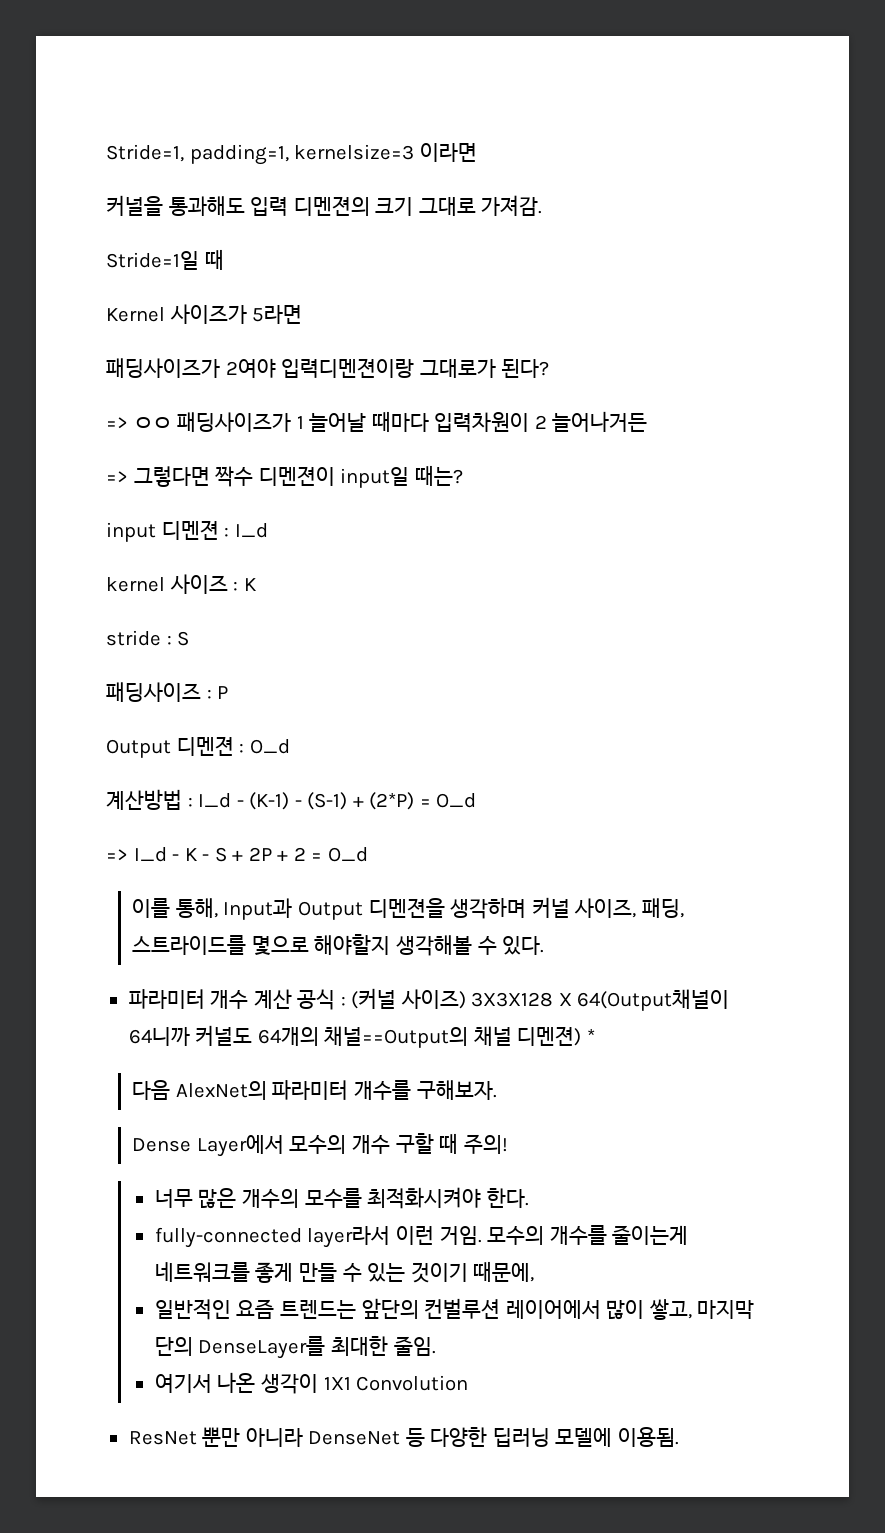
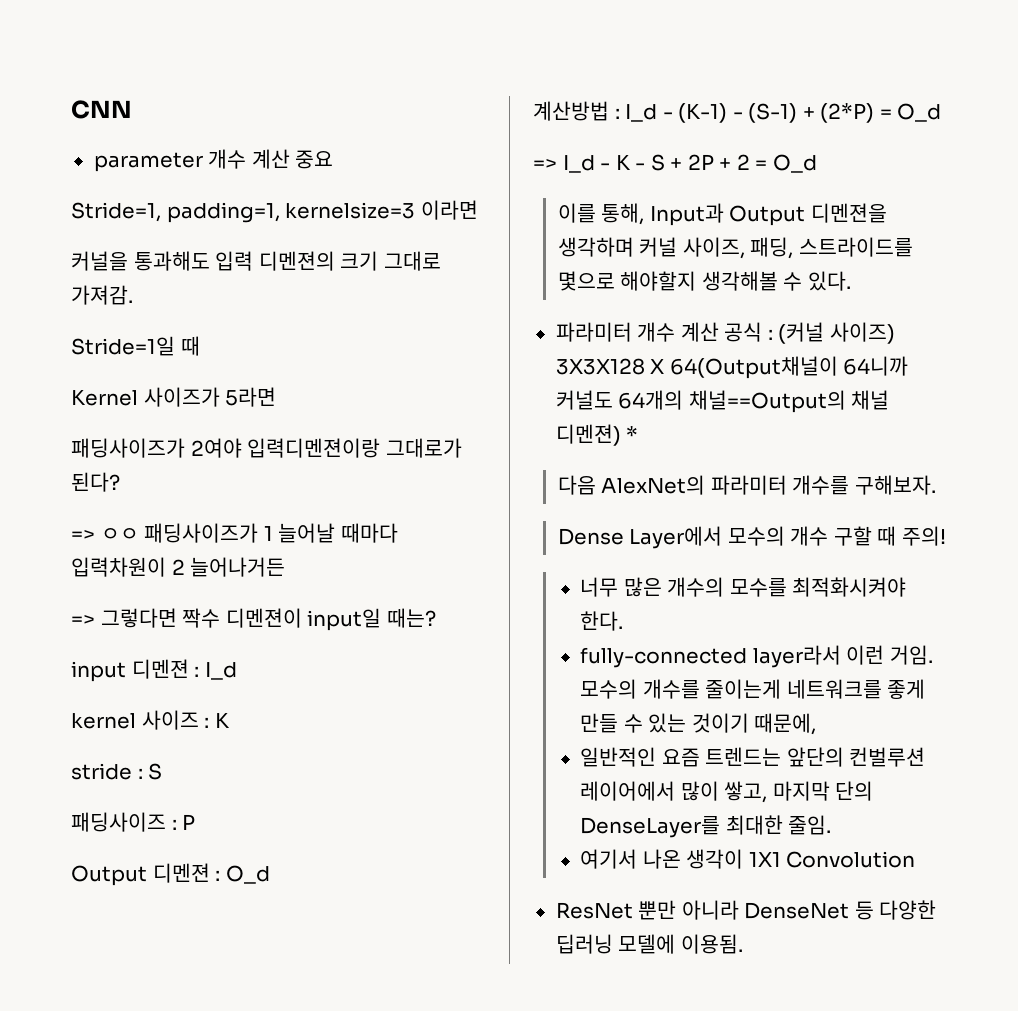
(106, 153) none -> [71,100,132,119] [93,149,334,172] CNN // parameter 개수 계산 중요 //

